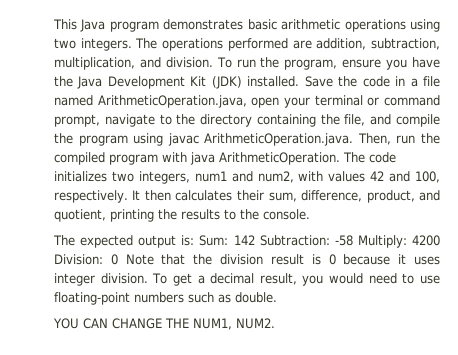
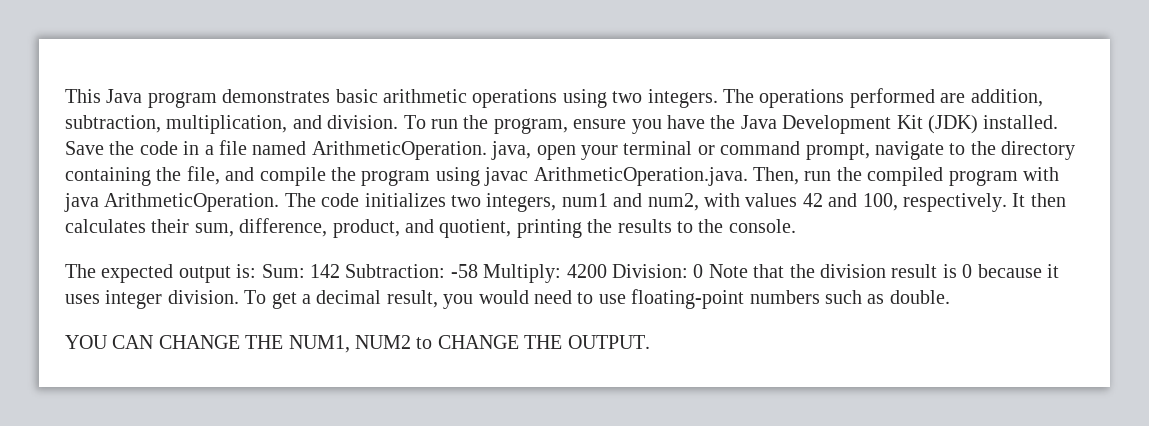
[97,95,247,108] ArithmeticOperation.java, -> [311,141,532,160] ArithmeticOperation. java,
[236,318,275,329] NUM2. -> [355,335,650,349] NUM2 to CHANGE THE OUTPUT.

